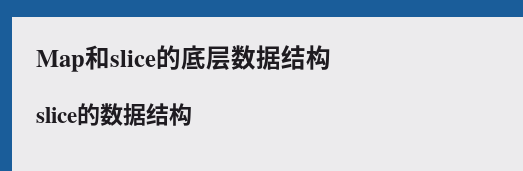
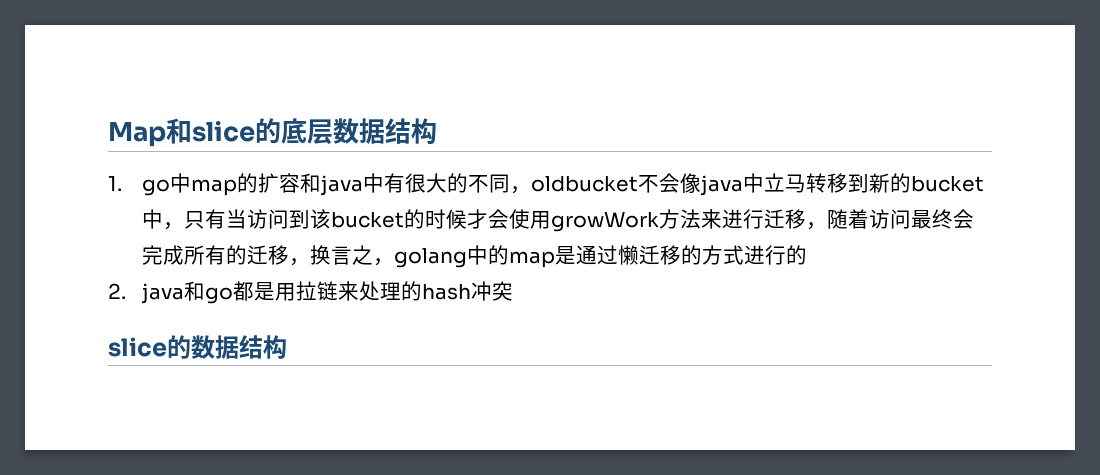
(331, 57) none -> [108,173,985,196] [142,209,975,232] [142,245,808,268] [108,281,514,304] // 1. go中map的扩容和java中有很大的不同，oldbucket不会像java中立马转移到新的bucket中，只有当访问到该bucket的时候才会使用growWork方法来进行迁移，随着访问最终会完成所有的迁移，换言之，golang中的map是通过懒迁移的方式进行的 // 2. java和go都是用拉链来处理的hash冲突

